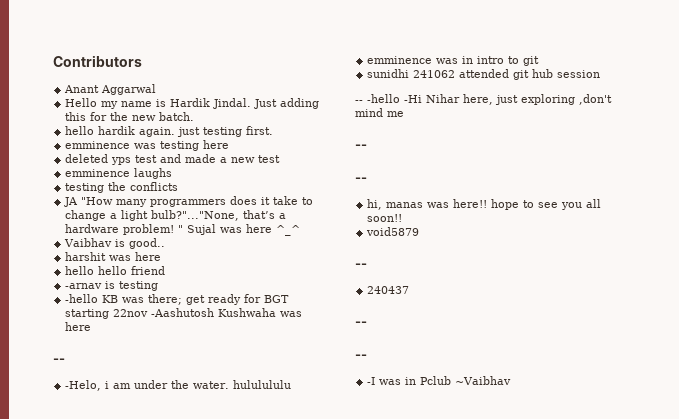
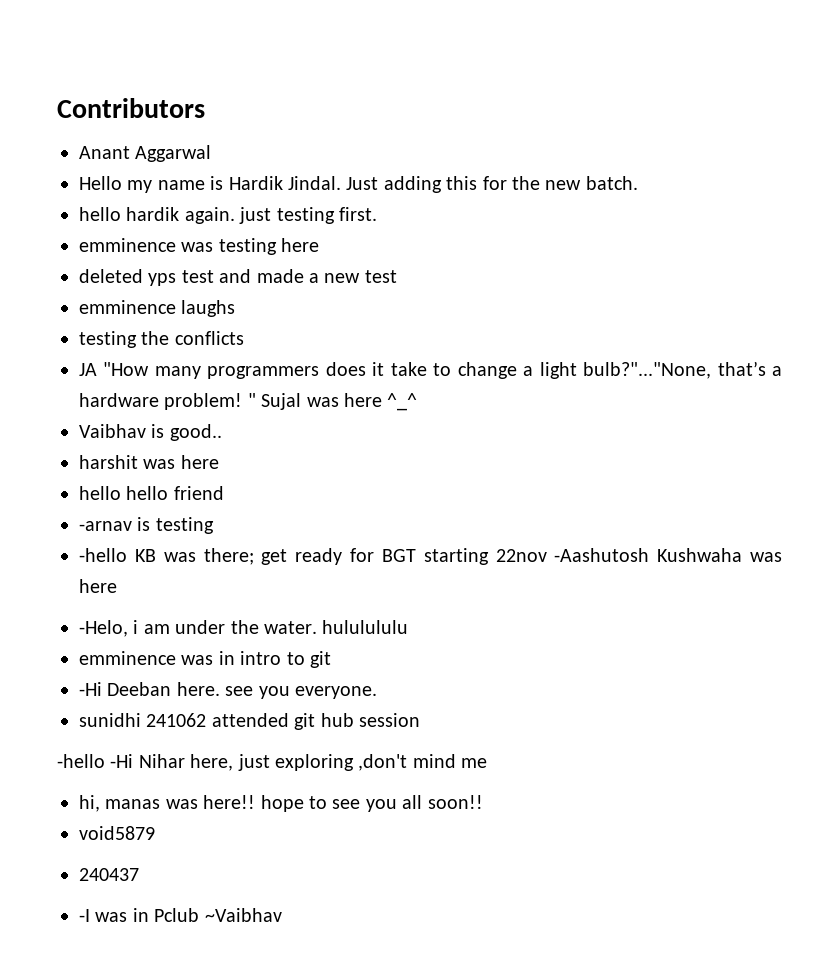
[53,358,65,363] // -- -> (117, 586) none
(540, 61) none -> [79,682,377,699] // -Hi Deeban here. see you everyone.
[355,100,363,103] -- -> (420, 720) none
[355,144,367,149] [355,177,367,182] // -- // -- -> (488, 763) none
[355,263,367,268] // -- -> (155, 833) none
[355,321,367,326] [355,354,367,359] // -- // -- -> (139, 874) none

